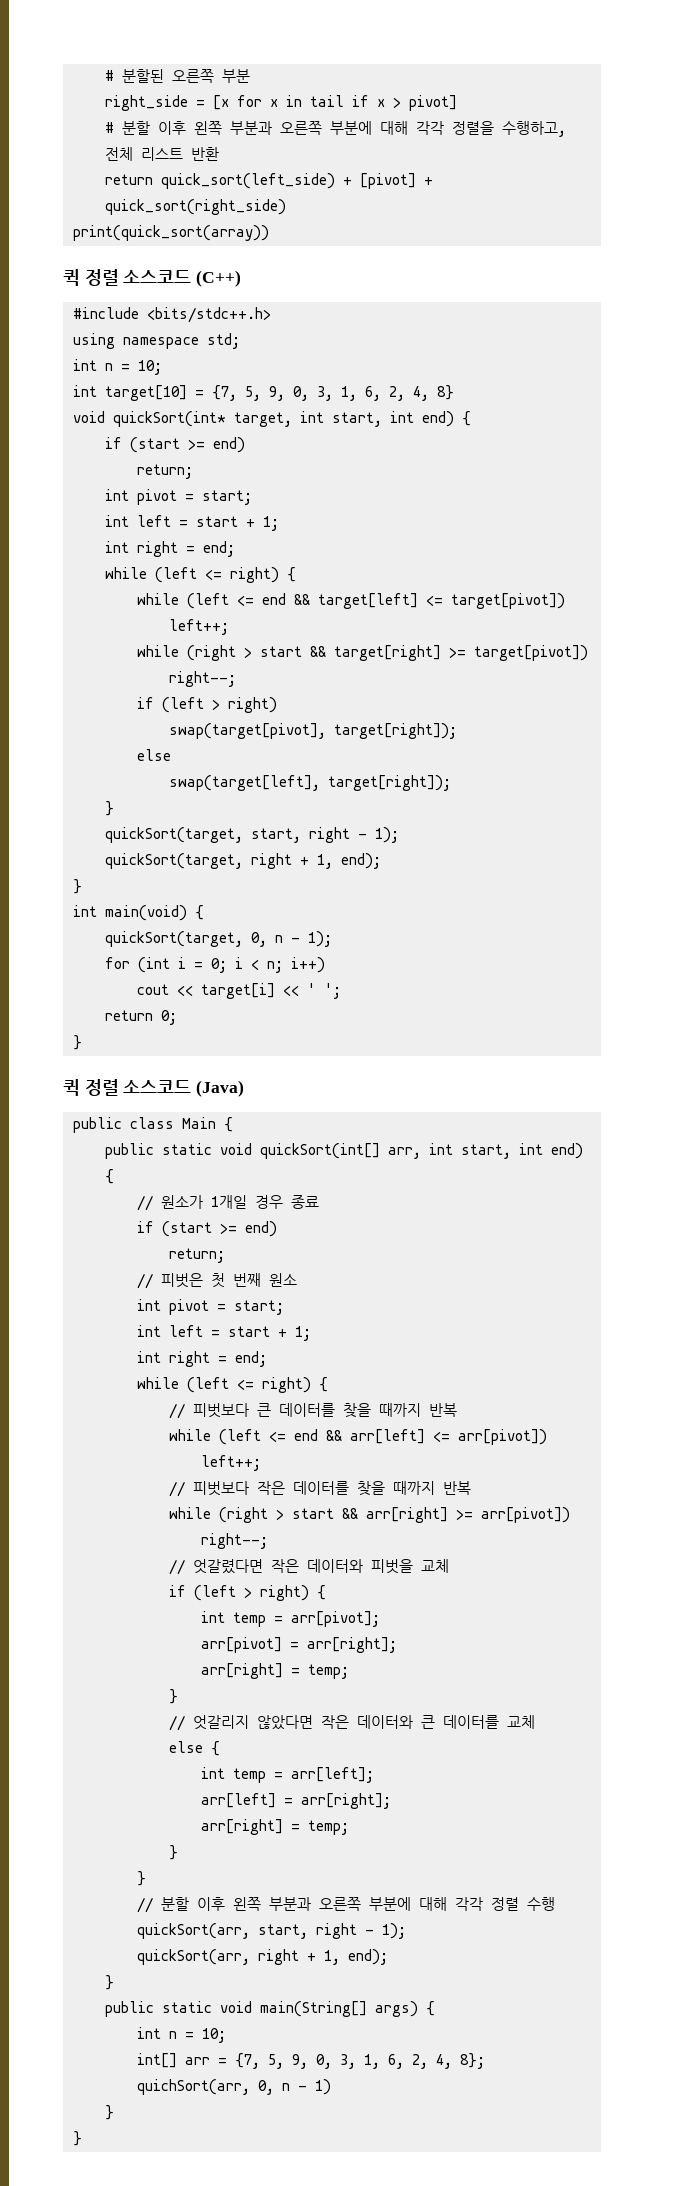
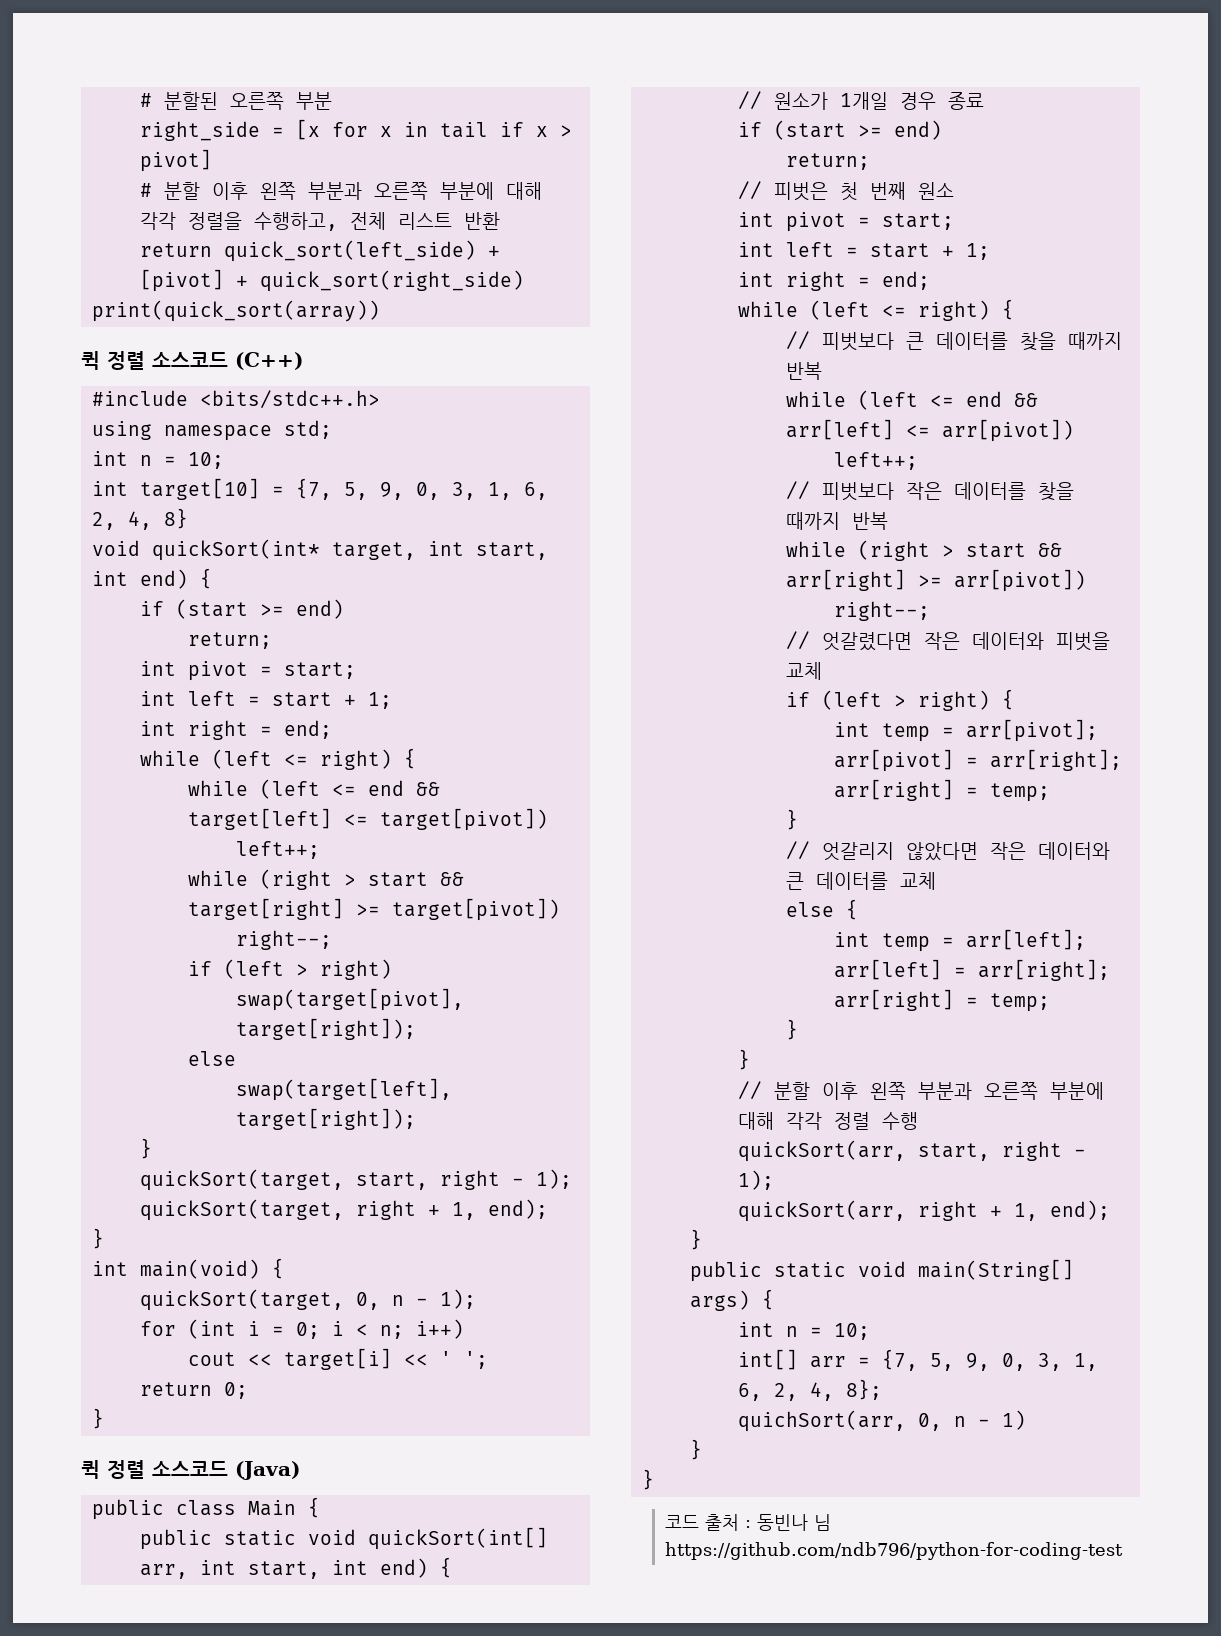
(82, 2138) none -> [664,1514,831,1531] [664,1542,1123,1560] // 코드 출처 : 동빈나 님 https://github.com/ndb796/python-for-coding-test

